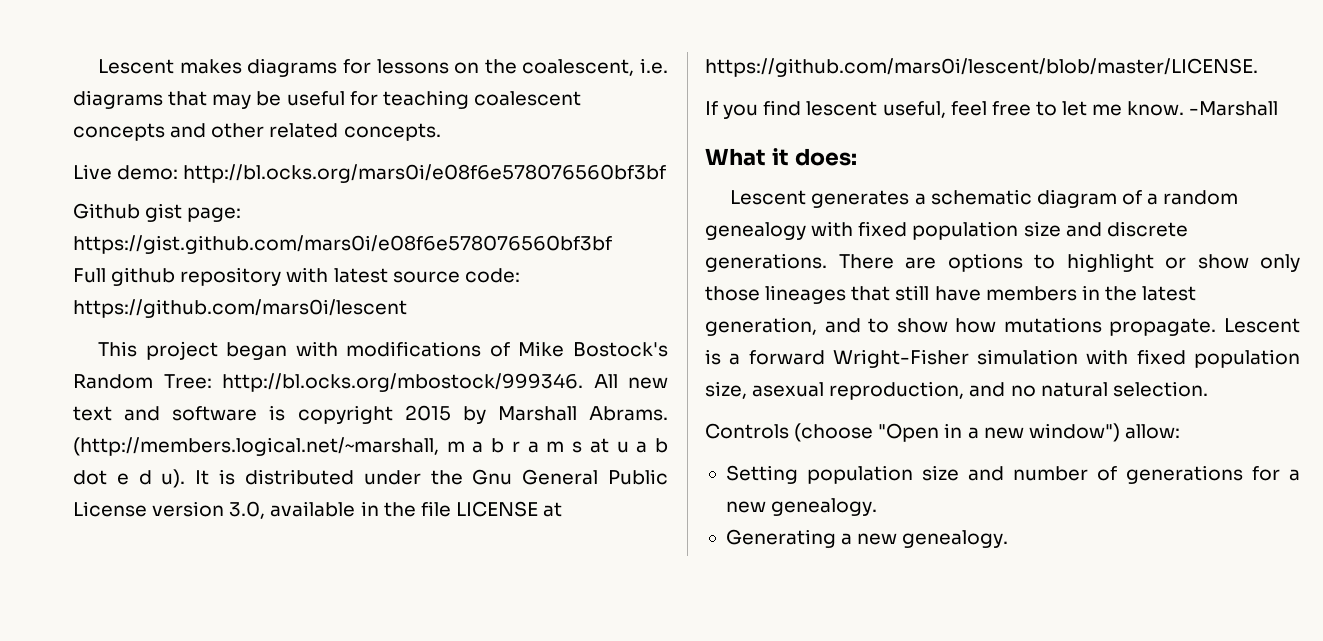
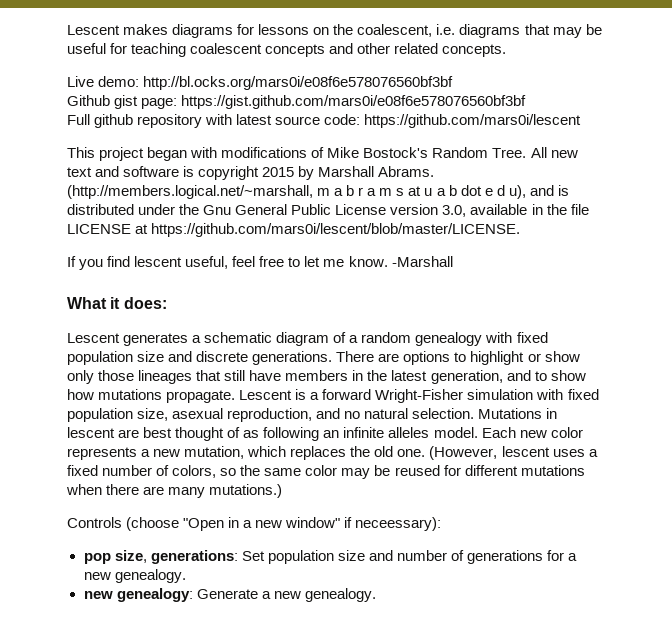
[163,373,583,392] Tree: http://bl.ocks.org/mbostock/999346. -> [492,148,527,158] Tree.
[161,469,210,488] u). It -> [508,185,554,199] u), and
(1208, 389) none -> [478,408,558,419] [67,427,583,441] [67,446,598,460] [67,465,585,479] [66,484,283,498] Mutations in lescent are best thought of as following an infinite alleles model. Each new color represents a new mutation, which replaces the old one. (However, lescent uses a fixed number of colors, so the same color may be reused for different mutations when there are many mutations.)
[1028,423,1180,442] [725,465,798,484] window") allow: // Setting -> [285,517,442,531] [83,550,265,564] window" if neceessary): // pop size, generations: Set
[725,529,836,548] Generating -> [83,588,258,602] new genealogy: Generate

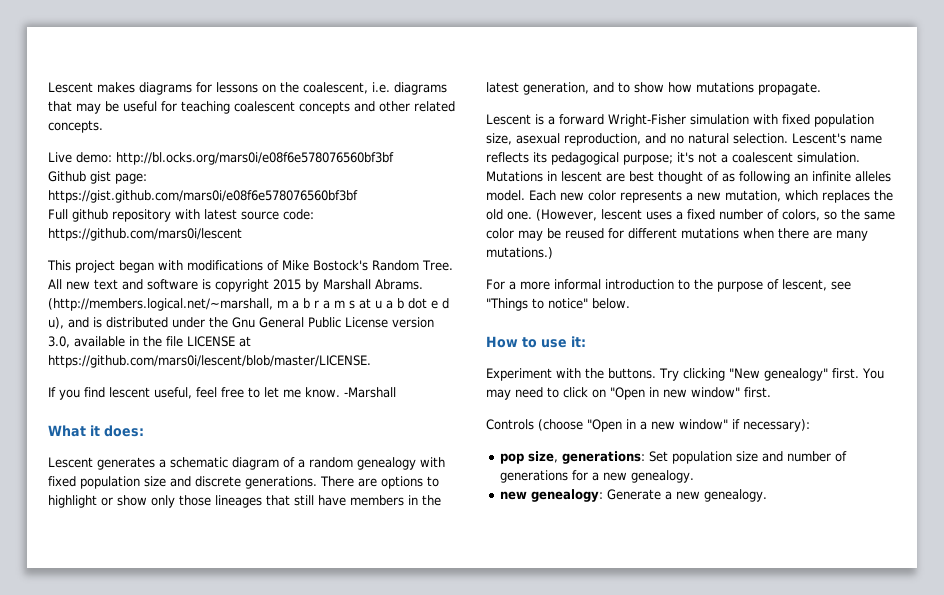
(236, 396) none -> (821, 88) //
(475, 413) none -> [792,133,882,144] [486,152,860,165] Lescent's name reflects its pedagogical purpose; it's not a coalescent simulation.
(283, 491) none -> [486,279,851,292] [486,298,630,311] [486,336,586,348] [486,368,884,381] [486,387,771,400] // For a more informal introduction to the purpose of lescent, see "Things to notice" below. // How to use it: // Experiment with the buttons. Try clicking "New genealogy" first. You may need to click on "Open in new window" first.
[355,517,442,531] neceessary): -> [743,419,810,432] necessary):

